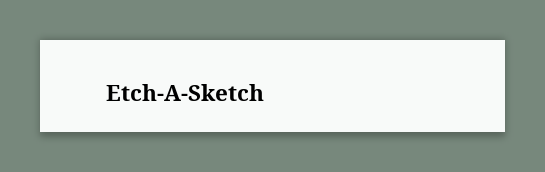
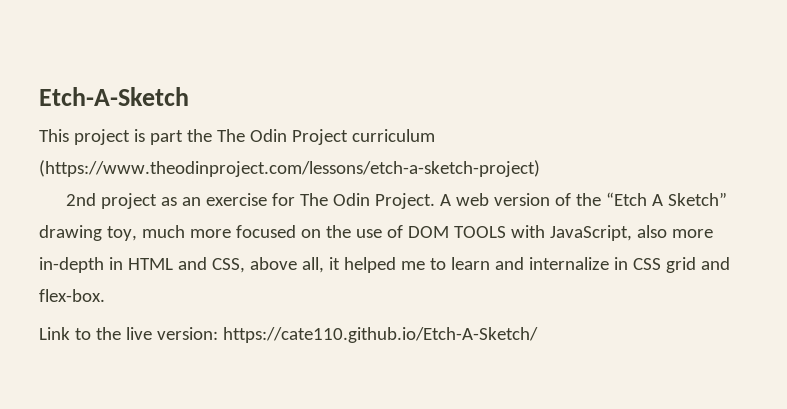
(264, 92) none -> [39,129,435,145] [39,160,540,177] [65,192,727,209] [39,225,713,241] [39,257,730,273] [39,289,105,302] [39,327,538,343] // This project is part the The Odin Project curriculum (https://www.theodinproject.com/lessons/etch-a-sketch-project) // 2nd project as an exercise for The Odin Project. A web version of the “Etch A Sketch” drawing toy, much more focused on the use of DOM TOOLS with JavaScript, also more in-depth in HTML and CSS, above all, it helped me to learn and internalize in CSS grid and flex-box. // Link to the live version: https://cate110.github.io/Etch-A-Sketch/

